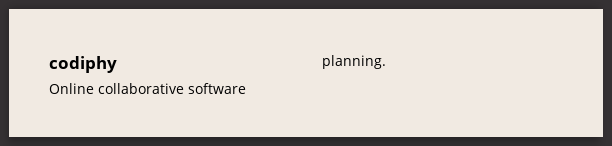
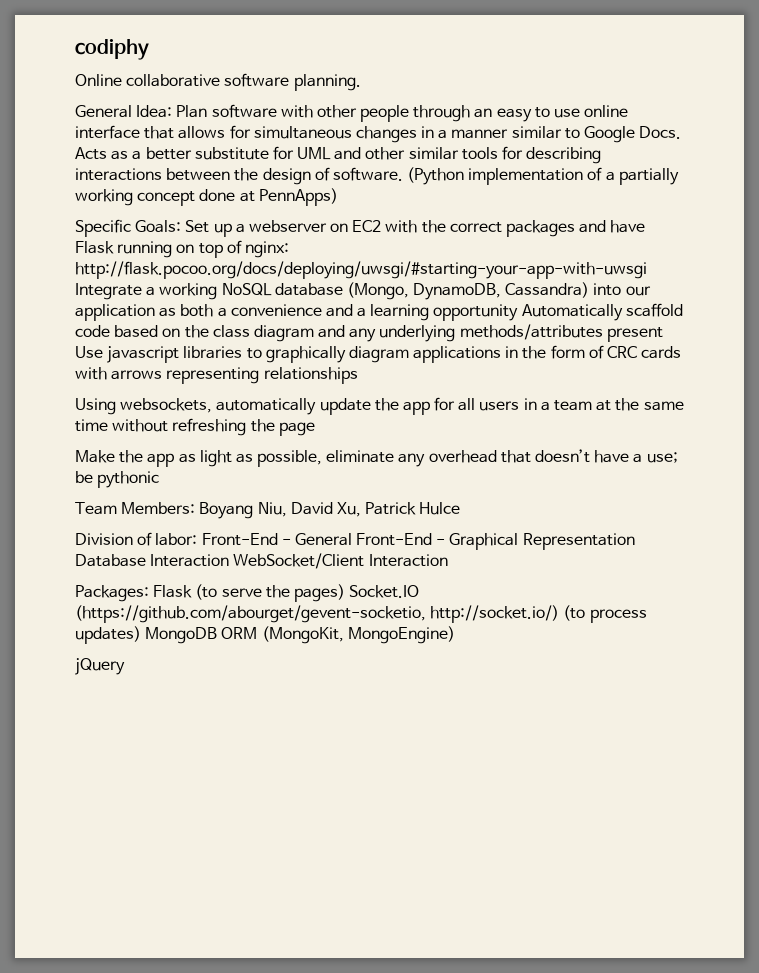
(386, 62) none -> [75,104,629,122] [75,125,682,143] [75,146,602,164] [75,167,679,185] [75,188,338,206] [75,219,646,237] [75,240,289,258] [75,261,647,279] [75,282,651,300] [75,303,683,321] [75,324,663,342] [75,345,682,363] [75,367,358,384] [75,397,684,415] [75,418,315,436] [75,449,678,467] [75,471,160,488] [75,502,461,519] [75,532,635,550] [75,553,448,569] [75,584,420,602] [75,605,647,623] [75,626,455,644] [75,658,125,675] // General Idea: Plan software with other people through an easy to use online interface that allows for simultaneous changes in a manner similar to Google Docs. Acts as a better substitute for UML and other similar tools for describing interactions between the design of software. (Python implementation of a partially working concept done at PennApps) // Specific Goals: Set up a webserver on EC2 with the correct packages and have Flask running on top of nginx: http://flask.pocoo.org/docs/deploying/uwsgi/#starting-your-app-with-uwsgi Integrate a working NoSQL database (Mongo, DynamoDB, Cassandra) into our application as both a convenience and a learning opportunity Automatically scaffold code based on the class diagram and any underlying methods/attributes present Use javascript libraries to graphically diagram applications in the form of CRC cards with arrows representing relationships // Using websockets, automatically update the app for all users in a team at the same time without refreshing the page // Make the app as light as possible, eliminate any overhead that doesn’t have a use; be pythonic // Team Members: Boyang Niu, David Xu, Patrick Hulce // Division of labor: Front-End - General Front-End - Graphical Representation Database Interaction WebSocket/Client Interaction // Packages: Flask (to serve the pages) Socket.IO (https://github.com/abourget/gevent-socketio, http://socket.io/) (to process updates) MongoDB ORM (MongoKit, MongoEngine) // jQuery

